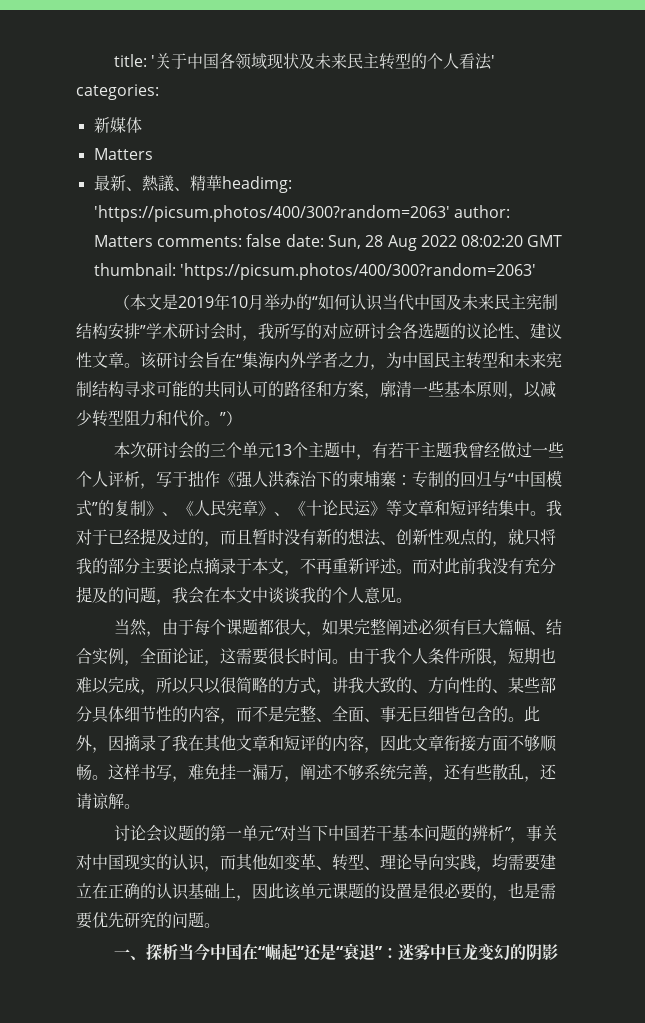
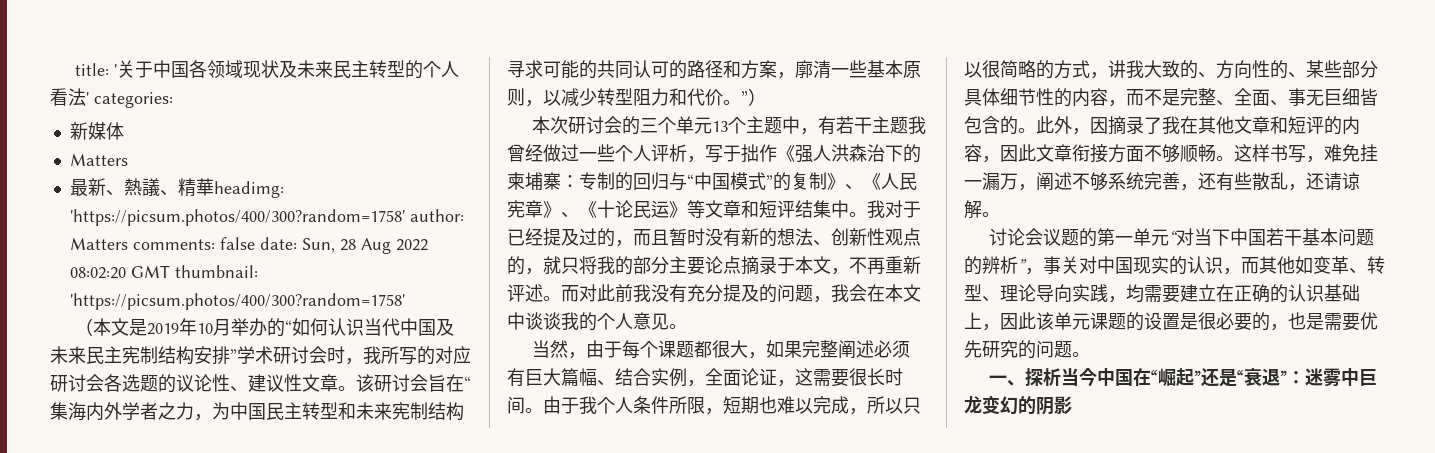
[93,205,450,222] 'https://picsum.photos/400/300?random=2063' -> [69,209,405,226] 'https://picsum.photos/400/300?random=1758'
[179,263,536,280] 'https://picsum.photos/400/300?random=2063' -> [69,293,405,310] 'https://picsum.photos/400/300?random=1758'

